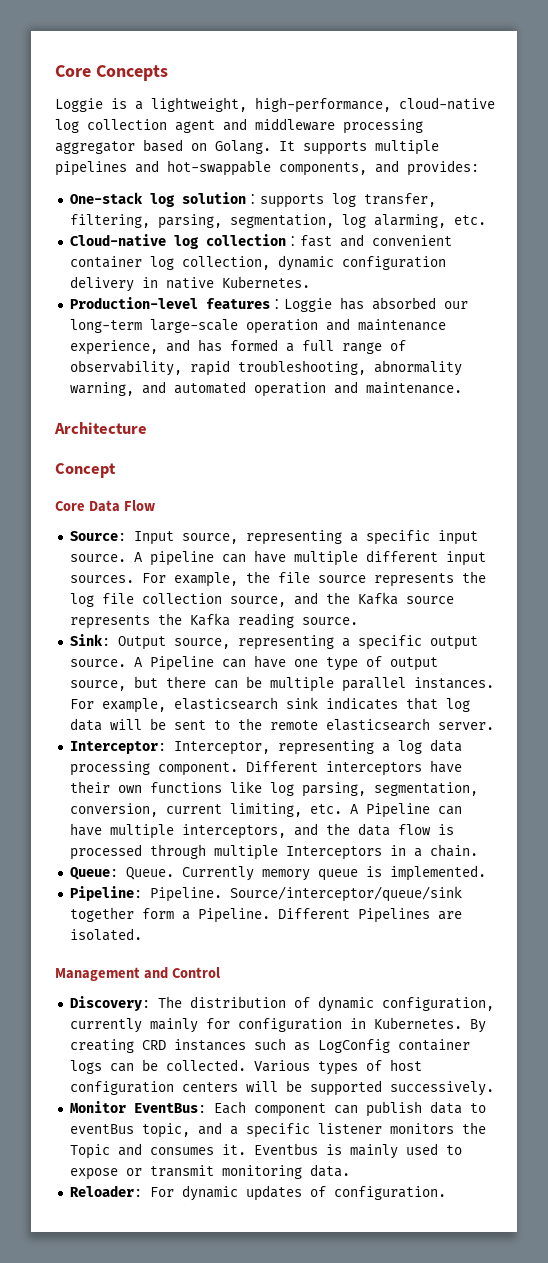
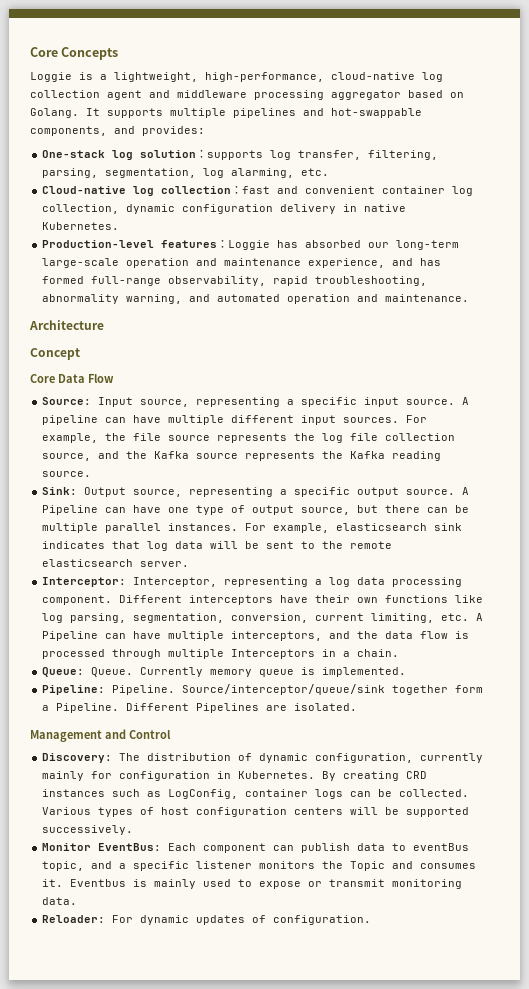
[285,340,406,354] a full range of -> [91,276,162,286] full-range
[317,1039,390,1053] LogConfig -> [168,789,239,799] LogConfig,

